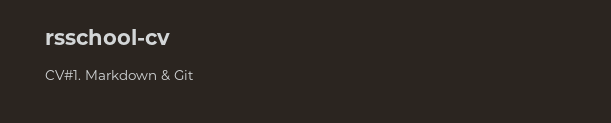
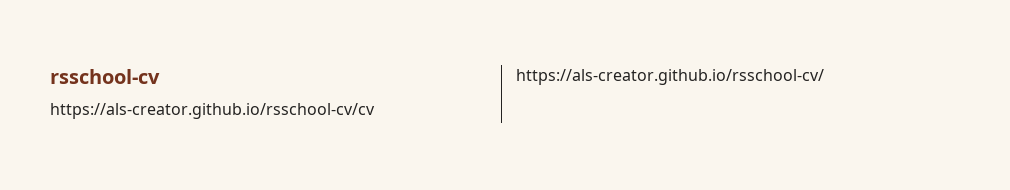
[45,70,194,81] CV#1. Markdown & Git -> [50,103,375,119] [516,69,824,85] https://als-creator.github.io/rsschool-cv/cv https://als-creator.github.io/rsschool-cv/

